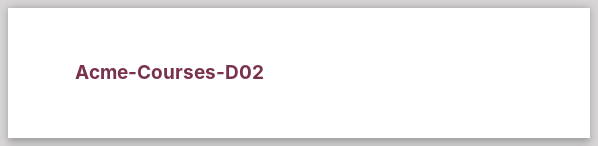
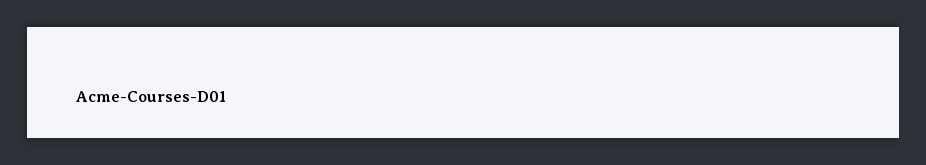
[75,65,264,79] Acme-Courses-D02 -> [76,91,226,102] Acme-Courses-D01

